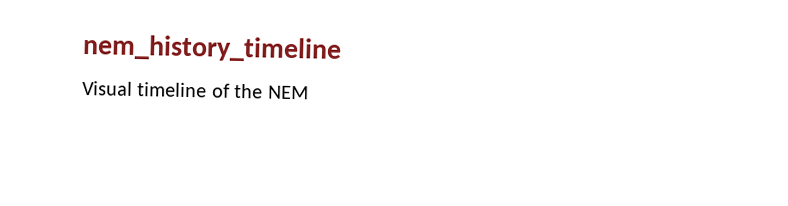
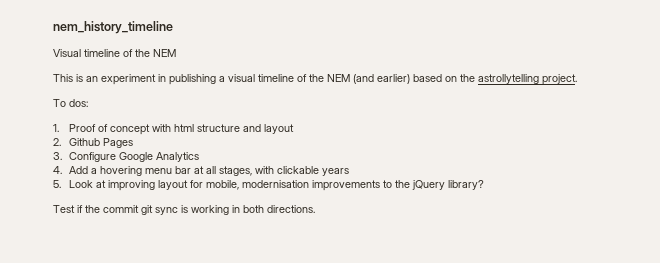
(309, 92) none -> [53,74,577,85] [53,99,88,107] [53,124,294,135] [53,138,133,148] [53,152,199,162] [53,166,349,176] [53,180,484,191] [53,205,315,215] // This is an experiment in publishing a visual timeline of the NEM (and earlier) based on the astrollytelling project. // To dos: // 1. Proof of concept with html structure and layout // 2. Github Pages // 3. Configure Google Analytics // 4. Add a hovering menu bar at all stages, with clickable years // 5. Look at improving layout for mobile, modernisation improvements to the jQuery library? // Test if the commit git sync is working in both directions.

